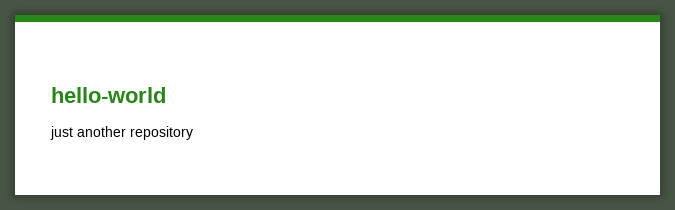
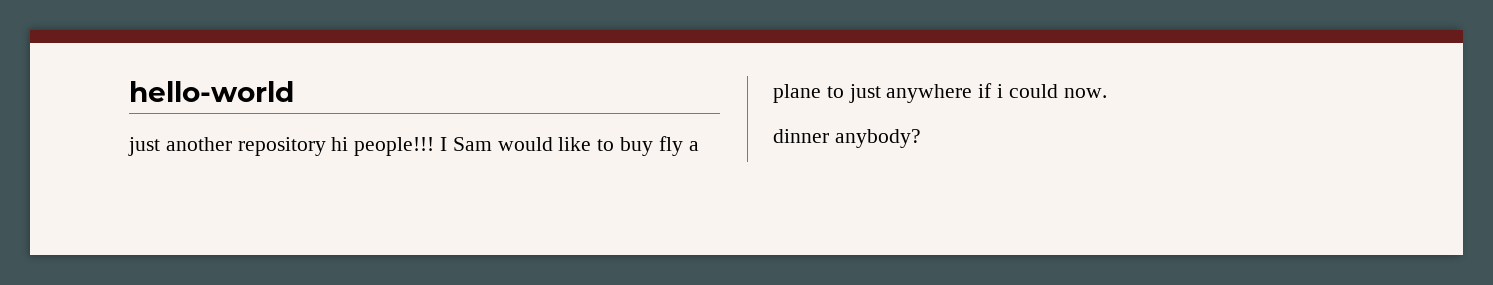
(193, 133) none -> [331,136,699,156] [773,83,1107,103] [773,129,921,148] hi people!!! I Sam would like to buy fly a plane to just anywhere if i could now. // dinner anybody?

